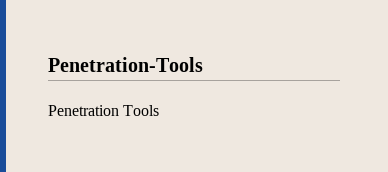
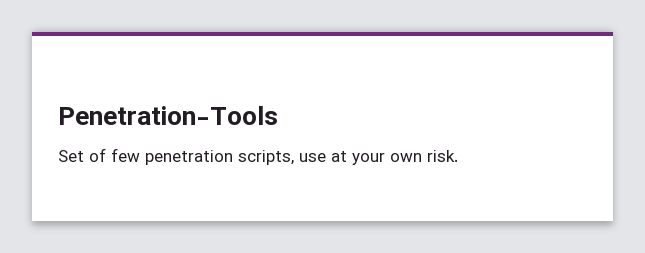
[48,105,160,116] Penetration Tools -> [58,148,458,165] Set of few penetration scripts, use at your own risk.

